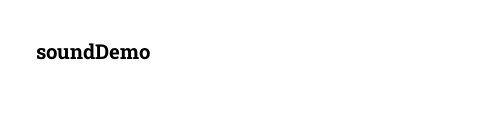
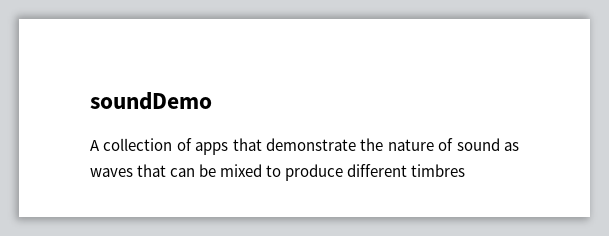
(150, 51) none -> [90,138,519,155] [90,164,466,181] // A collection of apps that demonstrate the nature of sound as waves that can be mixed to produce different timbres

